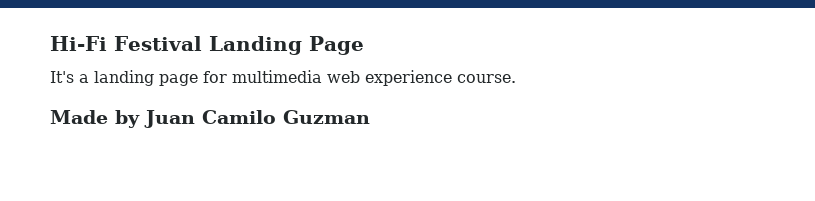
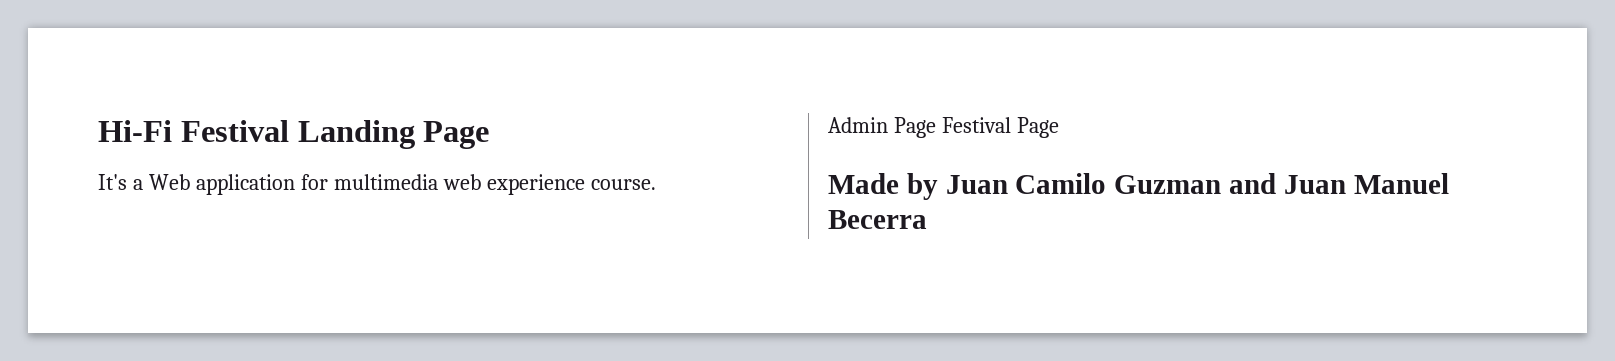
[94,70,198,86] landing page -> [148,174,295,195] Web application
(516, 78) none -> [828,117,1059,138] // Admin Page Festival Page
(370, 117) none -> [1229,173,1449,194] [828,210,927,229] and Juan Manuel Becerra

